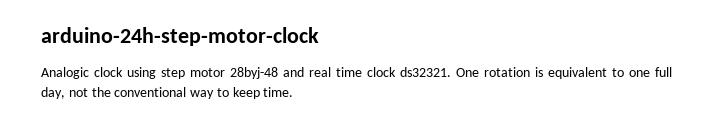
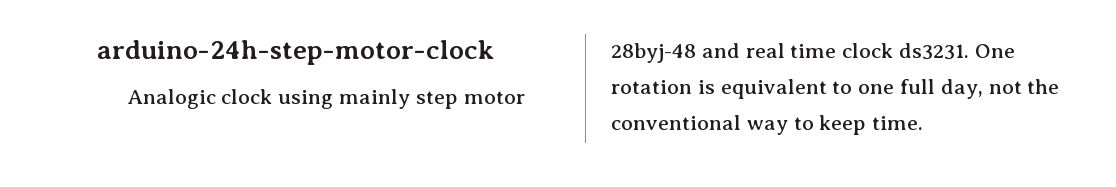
(156, 73) none -> [339,89,411,109] mainly
[400,67,451,77] ds32321. -> [899,43,970,60] ds3231.

